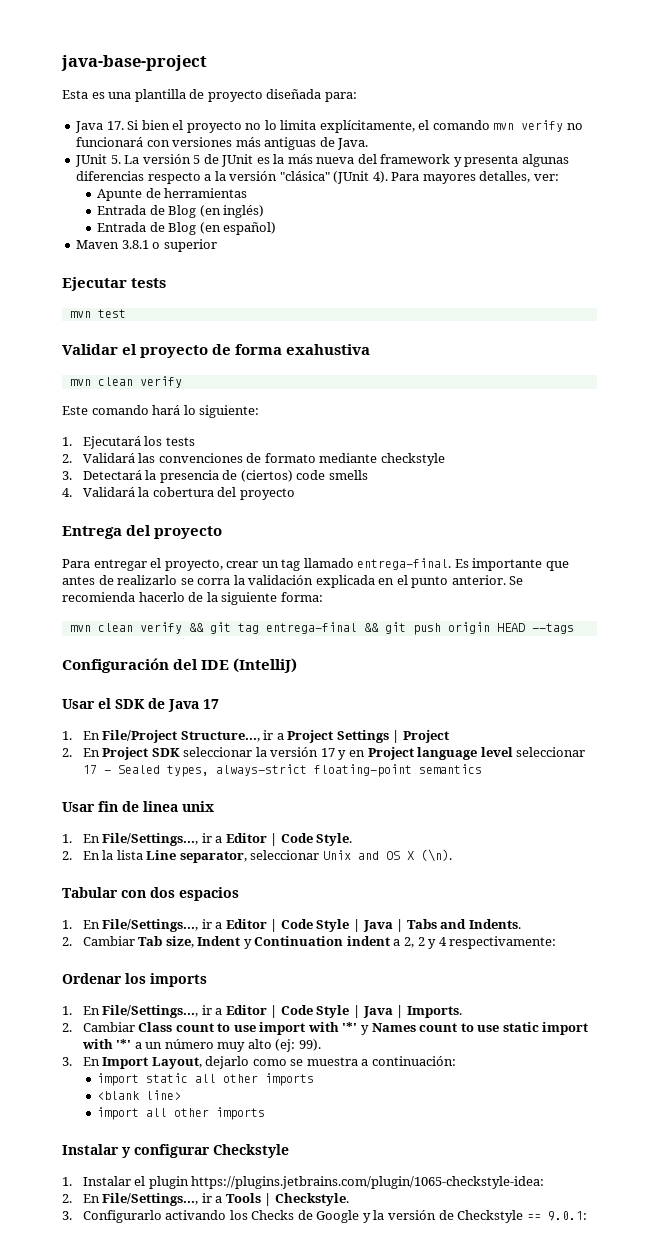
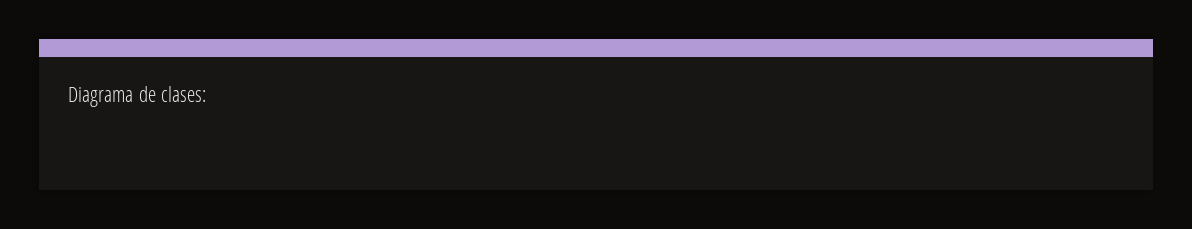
[61,55,207,71] [62,89,357,102] [75,120,583,133] [76,137,369,150] [75,154,569,167] [76,171,559,184] [97,188,248,201] [97,205,265,218] [97,222,277,235] [76,239,217,252] [62,277,167,291] [69,309,126,318] [62,344,371,358] [69,376,182,388] [62,405,260,418] [62,436,195,449] [62,453,445,466] [62,470,368,483] [62,487,295,500] [62,525,223,539] [62,558,569,571] [62,575,524,588] [62,592,323,605] [69,622,574,635] [62,658,298,673] [62,698,219,712] [62,730,449,743] [62,747,586,760] [82,764,482,777] [62,801,214,812] [62,833,353,846] [62,849,452,863] [62,887,239,901] [62,919,521,932] [62,936,557,949] [62,973,207,987] [62,1005,462,1018] [62,1022,589,1035] [81,1039,321,1052] [62,1056,456,1069] [97,1073,315,1086] [97,1090,182,1100] [97,1107,266,1120] [62,1144,289,1158] [62,1176,545,1189] [62,1193,349,1206] [62,1210,587,1223] java-base-project // Esta es una plantilla de proyecto diseñada para: // Java 17. Si bien el proyecto no lo limita explícitamente, el comando mvn verify no funcionará con versiones más antiguas de Java. // JUnit 5. La versión 5 de JUnit es la más nueva del framework y presenta algunas diferencias respecto a la versión "clásica" (JUnit 4). Para mayores detalles, ver: // Apunte de herramientas // Entrada de Blog (en inglés) // Entrada de Blog (en español) // Maven 3.8.1 o superior // Ejecutar tests // mvn test // Validar el proyecto de forma exahustiva // mvn clean verify // Este comando hará lo siguiente: // 1. Ejecutará los tests // 2. Validará las convenciones de formato mediante checkstyle // 3. Detectará la presencia de (ciertos) code smells // 4. Validará la cobertura del proyecto // Entrega del proyecto // Para entregar el proyecto, crear un tag llamado entrega-final. Es importante que antes de realizarlo se corra la validación explicada en el punto anterior. Se recomienda hacerlo de la siguiente forma: // mvn clean verify && git tag entrega-final && git push origin HEAD --tags // Configuración del IDE (IntelliJ) // Usar el SDK de Java 17 // 1. En File/Project Structure..., ir a Project Settings | Project // 2. En Project SDK seleccionar la versión 17 y en Project language level seleccionar 17 - Sealed types, always-strict floating-point semantics // Usar fin de linea unix // 1. En File/Settings..., ir a Editor | Code Style. // 2. En la lista Line separator, seleccionar Unix and OS X (\n). // Tabular con dos espacios // 1. En File/Settings..., ir a Editor | Code Style | Java | Tabs and Indents. // 2. Cambiar Tab size, Indent y Continuation indent a 2, 2 y 4 respectivamente: // Ordenar los imports // 1. En File/Settings..., ir a Editor | Code Style | Java | Imports. // 2. Cambiar Class count to use import with '*' y Names count to use static import with '*' a un número muy alto (ej: 99). // 3. En Import Layout, dejarlo como se muestra a continuación: // import static all other imports // <blank line> // import all other imports // Instalar y configurar Checkstyle // 1. Instalar el plugin https://plugins.jetbrains.com/plugin/1065-checkstyle-idea: // 2. En File/Settings..., ir a Tools | Checkstyle. // 3. Configurarlo activando los Checks de Google y la versión de Checkstyle == 9.0.1: -> [68,86,207,107] Diagrama de clases:

